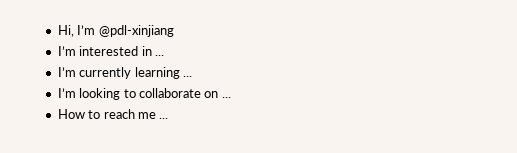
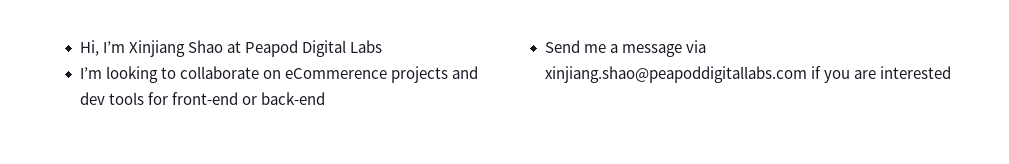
[98,25,174,37] [57,46,164,56] [57,67,192,79] @pdl-xinjiang // I’m interested in ... // I’m currently learning ... -> [128,40,382,57] Xinjiang Shao at Peapod Digital Labs
[221,97,231,98] [57,109,169,119] ... // How to reach me ... -> [284,66,478,83] [79,92,325,105] [544,40,706,57] [544,66,951,83] eCommerence projects and dev tools for front-end or back-end // Send me a message via xinjiang.shao@peapoddigitallabs.com if you are interested

